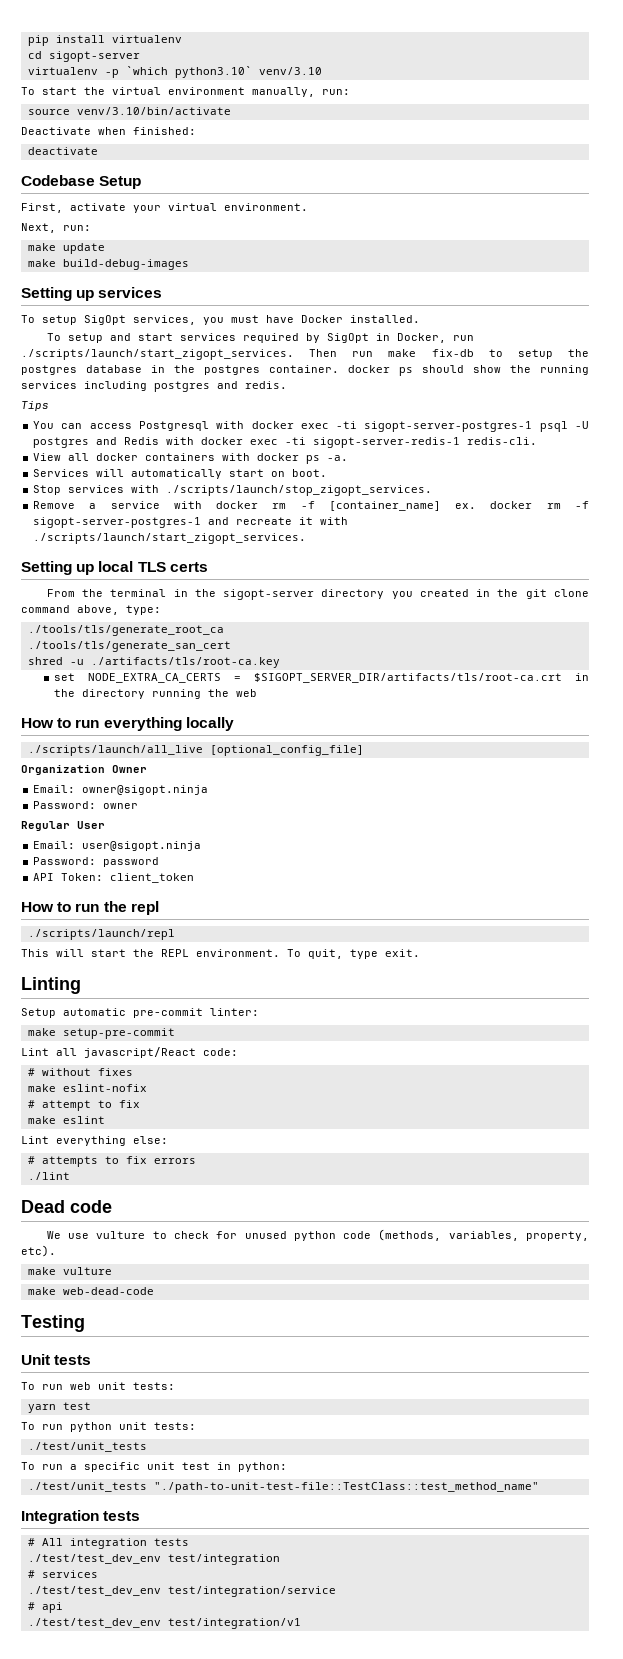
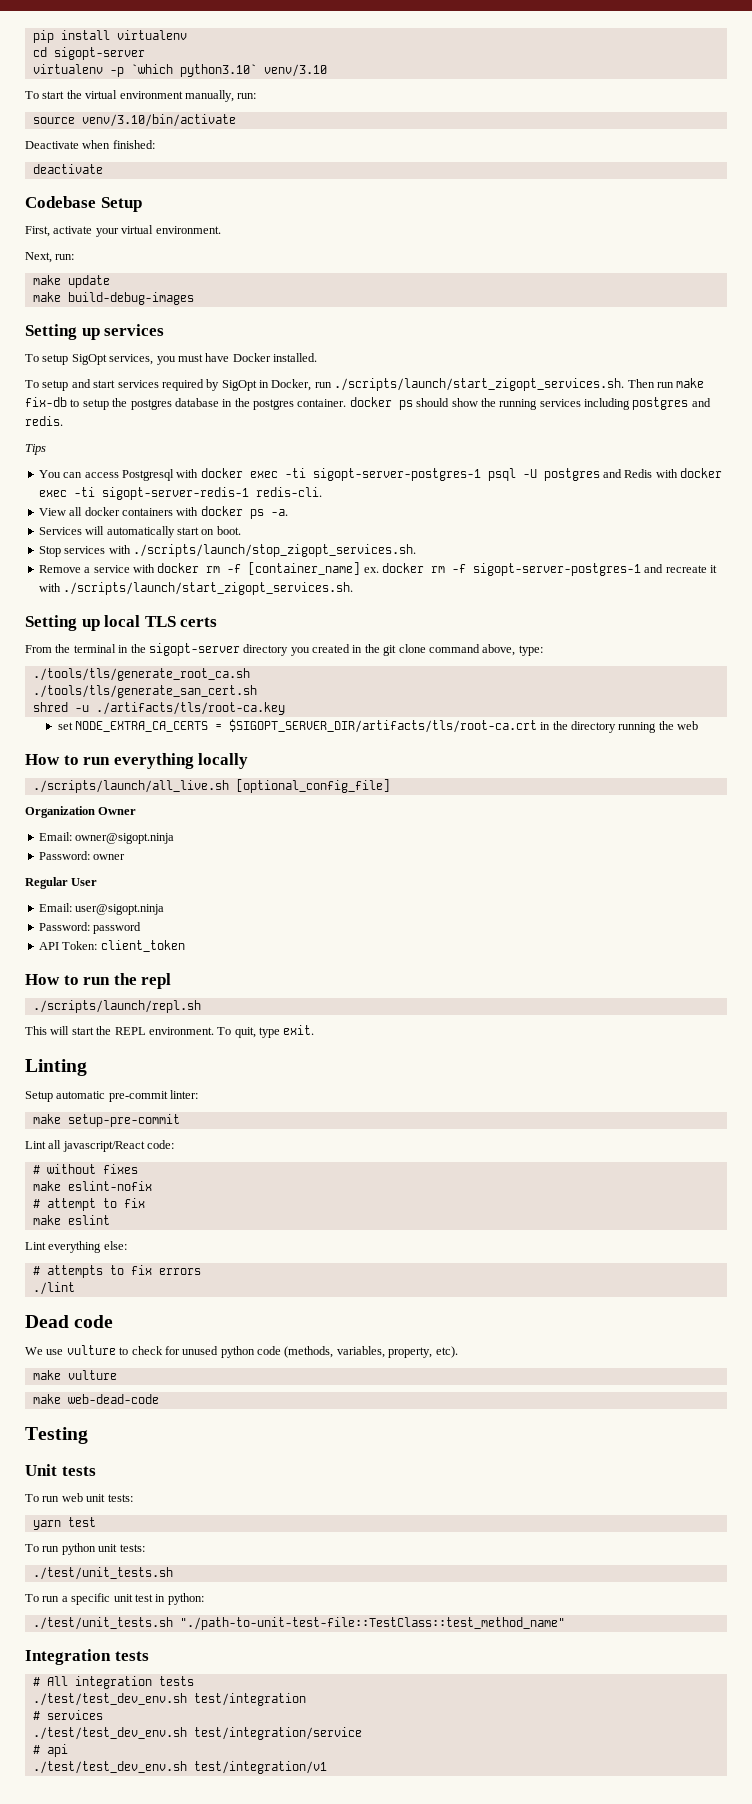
[21,349,294,360] ./scripts/launch/start_zigopt_services. -> [334,378,625,391] ./scripts/launch/start_zigopt_services.sh.
[166,485,433,496] ./scripts/launch/stop_zigopt_services. -> [132,544,416,557] ./scripts/launch/stop_zigopt_services.sh.
[33,533,307,544] ./scripts/launch/start_zigopt_services. -> [63,582,354,595] ./scripts/launch/start_zigopt_services.sh.
[27,625,224,636] [27,641,231,652] ./tools/tls/generate_root_ca // ./tools/tls/generate_san_cert -> [32,668,250,681] [32,685,257,698] ./tools/tls/generate_root_ca.sh // ./tools/tls/generate_san_cert.sh
[27,745,203,756] ./scripts/launch/all_live -> [32,780,229,793] ./scripts/launch/all_live.sh
[27,929,175,940] ./scripts/launch/repl -> [32,1000,201,1013] ./scripts/launch/repl.sh
[27,1442,147,1452] ./test/unit_tests -> [32,1567,173,1580] ./test/unit_tests.sh
[27,1482,147,1492] ./test/unit_tests -> [32,1617,173,1630] ./test/unit_tests.sh
[27,1554,161,1564] ./test/test_dev_env -> [32,1693,187,1706] ./test/test_dev_env.sh
[27,1586,161,1596] ./test/test_dev_env -> [32,1727,187,1740] ./test/test_dev_env.sh
[27,1618,161,1628] ./test/test_dev_env -> [32,1761,187,1774] ./test/test_dev_env.sh

